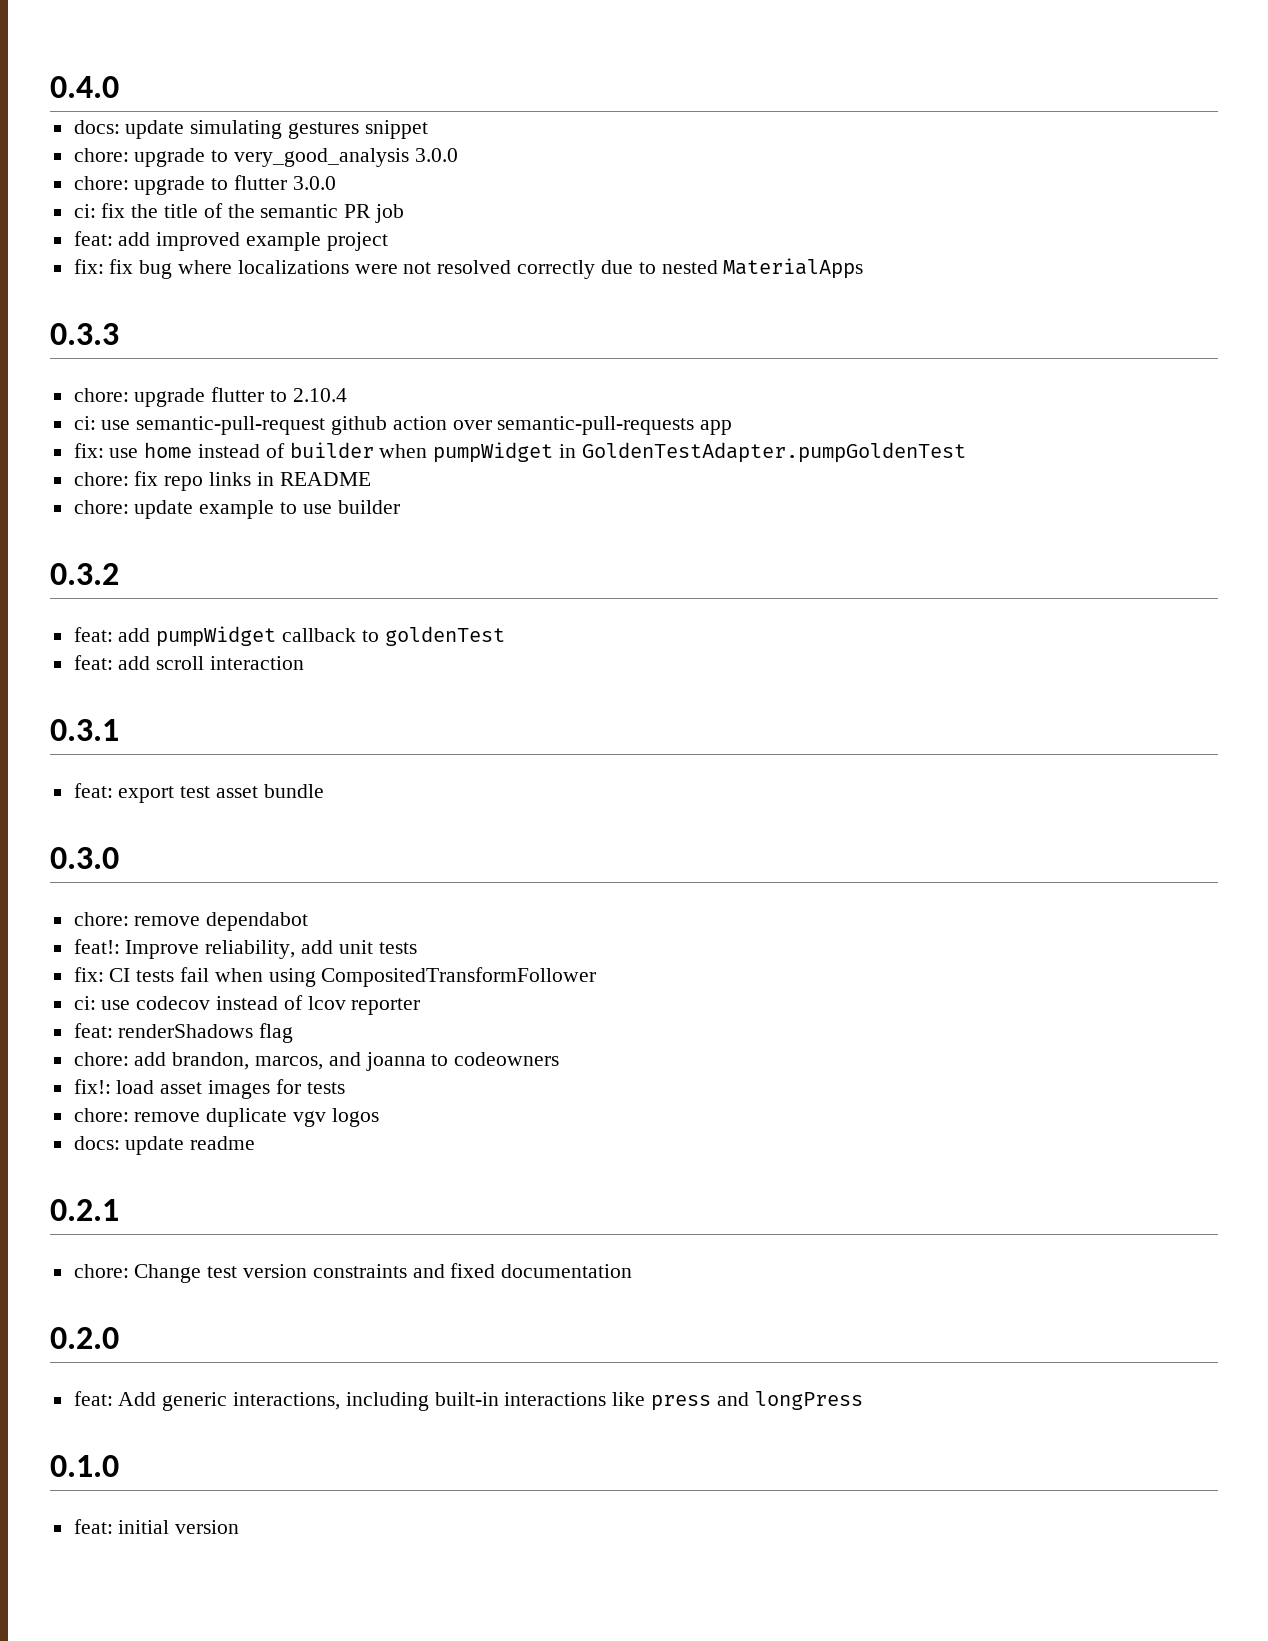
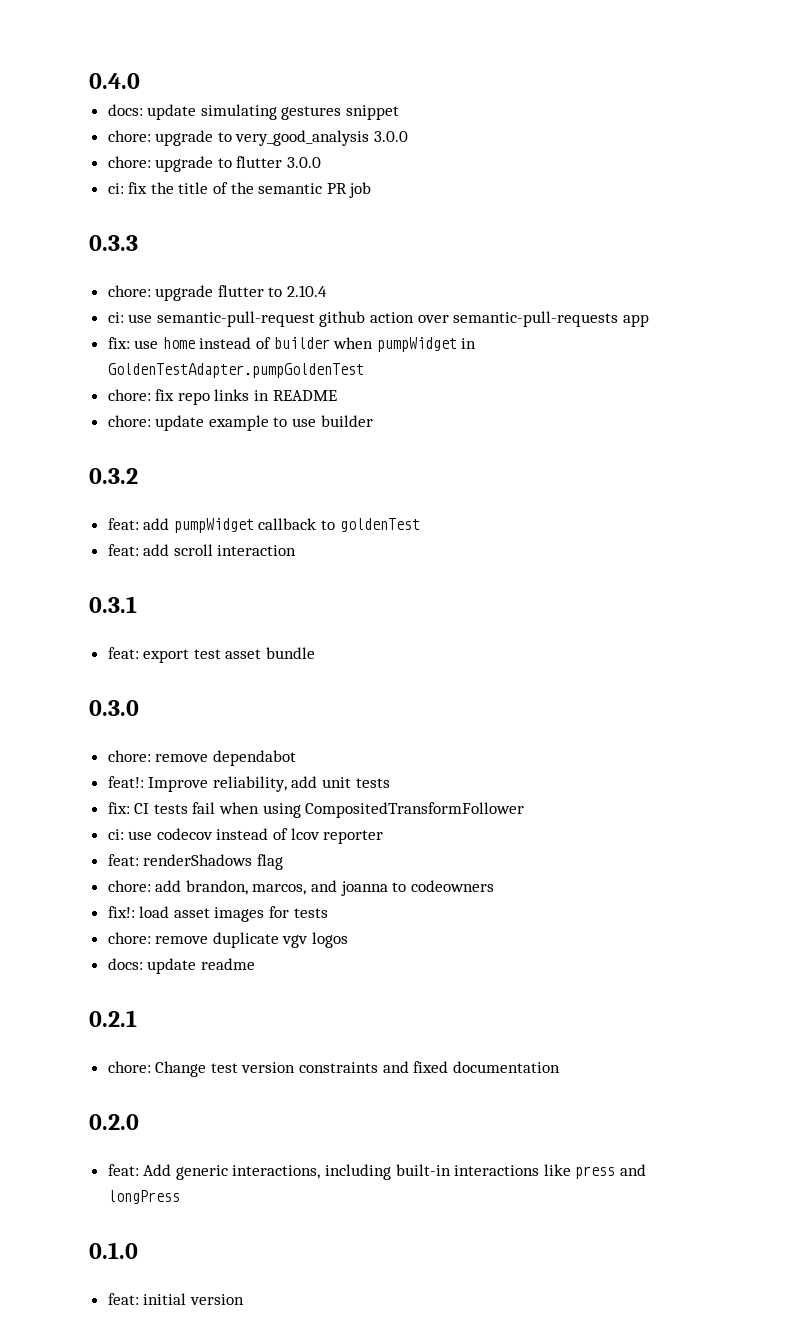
[73,231,388,251] [73,258,864,279] // feat: add improved example project // fix: fix bug where localizations were not resolved correctly due to nested MaterialApps -> (372, 190) none

